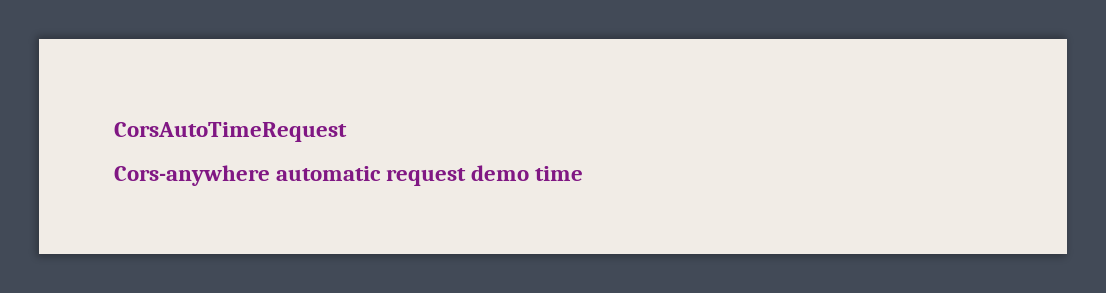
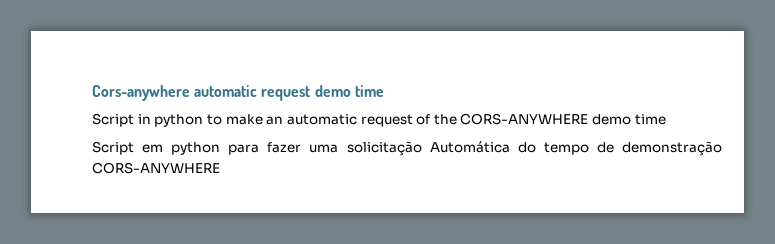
[114,122,347,142] CorsAutoTimeRequest // -> (92, 93) none
(584, 173) none -> [92,113,666,127] [92,141,722,156] [92,162,220,174] // Script in python to make an automatic request of the CORS-ANYWHERE demo time // Script em python para fazer uma solicitação Automática do tempo de demonstração CORS-ANYWHERE

